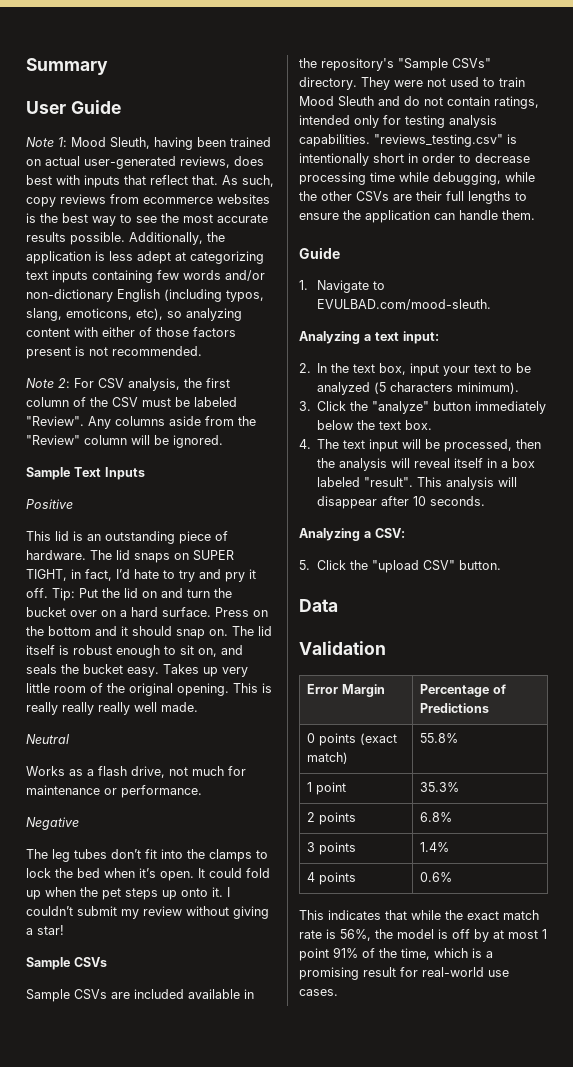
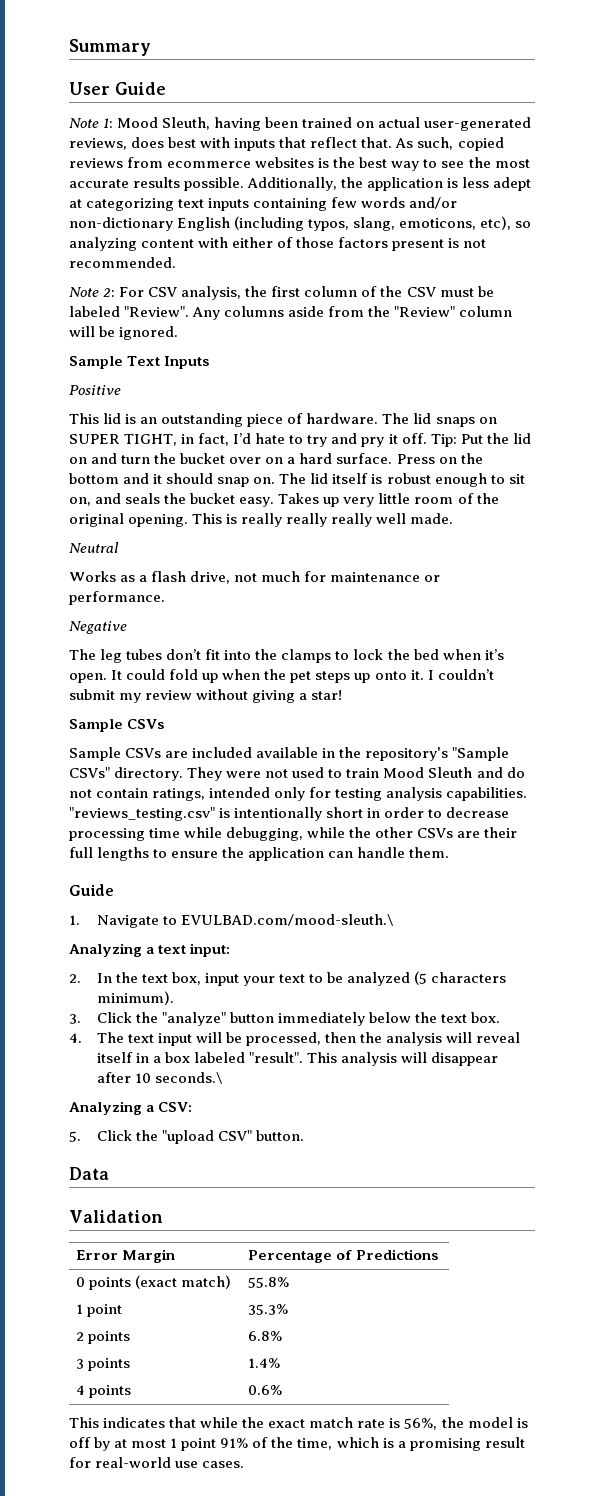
[26,197,56,207] copy -> [457,137,504,151] copied
[317,299,492,310] EVULBAD.com/mood-sleuth. -> [180,914,393,926] EVULBAD.com/mood-sleuth.\
[430,496,486,506] seconds. -> [154,1072,222,1084] seconds.\

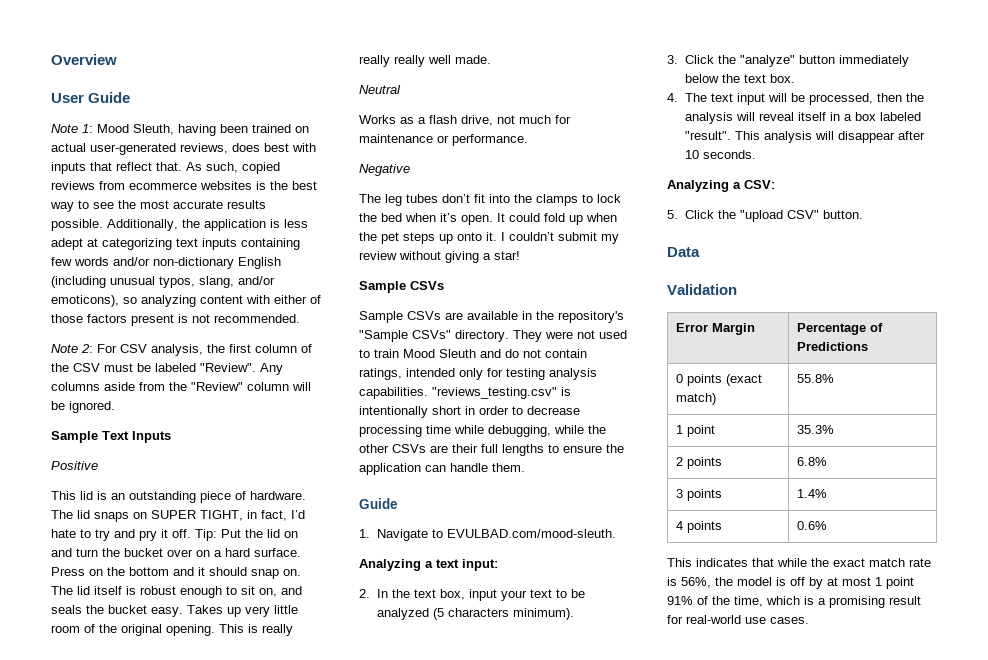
[69,39,151,56] Summary -> [51,54,117,65] Overview
(305, 223) none -> [110,276,155,285] unusual
[399,216,512,230] emoticons, etc), -> [238,276,275,285] [51,295,119,307] and/or emoticons),
[192,747,253,758] included -> (463, 316) none
[180,914,393,926] EVULBAD.com/mood-sleuth.\ -> [446,529,616,538] EVULBAD.com/mood-sleuth.
[154,1072,222,1084] seconds.\ -> [702,150,756,159] seconds.

